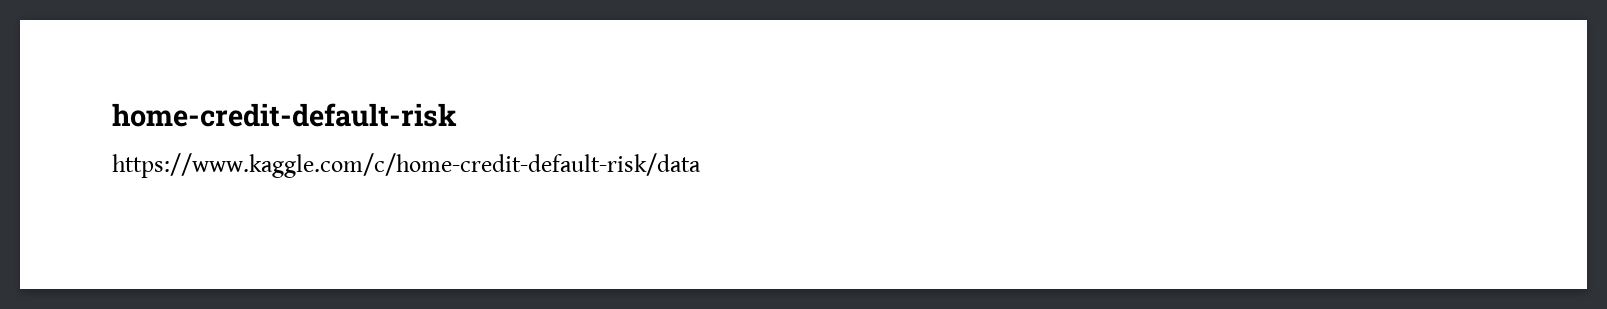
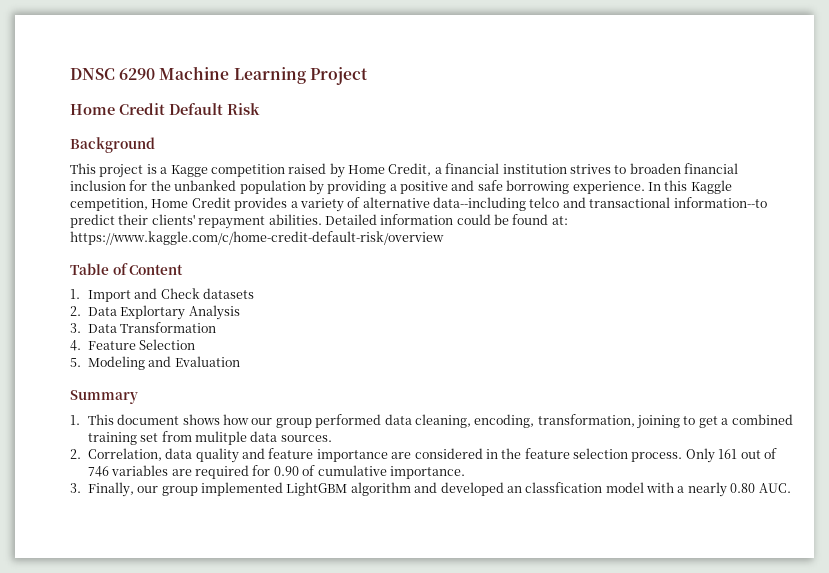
[112,103,457,127] [112,153,701,178] home-credit-default-risk // https://www.kaggle.com/c/home-credit-default-risk/data -> [70,66,368,85] [70,103,260,115] [70,137,155,153] [70,163,738,178] [70,180,732,195] [70,197,767,212] [70,214,568,229] [70,231,444,245] [70,263,184,275] [70,288,255,302] [70,305,240,320] [70,322,217,333] [70,339,196,351] [70,356,240,370] [70,390,138,404] [70,414,793,429] [87,431,332,445] [70,448,777,463] [87,465,465,479] [70,482,791,497] DNSC 6290 Machine Learning Project // Home Credit Default Risk // Background // This project is a Kagge competition raised by Home Credit, a financial institution strives to broaden financial inclusion for the unbanked population by providing a positive and safe borrowing experience. In this Kaggle cempetition, Home Credit provides a variety of alternative data--including telco and transactional information--to predict their clients' repayment abilities. Detailed information could be found at: https://www.kaggle.com/c/home-credit-default-risk/overview // Table of Content // 1. Import and Check datasets // 2. Data Explortary Analysis // 3. Data Transformation // 4. Feature Selection // 5. Modeling and Evaluation // Summary // 1. This document shows how our group performed data cleaning, encoding, transformation, joining to get a combined training set from mulitple data sources. // 2. Correlation, data quality and feature importance are considered in the feature selection process. Only 161 out of 746 variables are required for 0.90 of cumulative importance. // 3. Finally, our group implemented LightGBM algorithm and developed an classfication model with a nearly 0.80 AUC.

